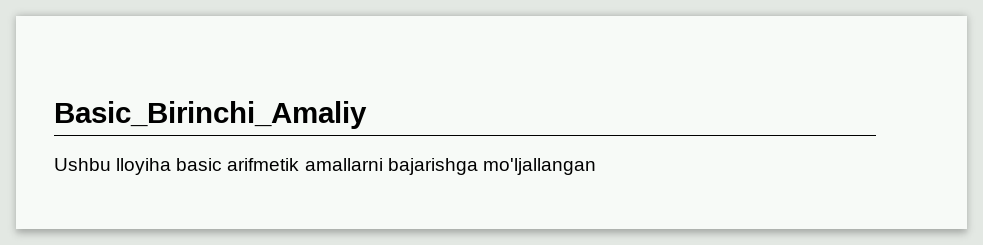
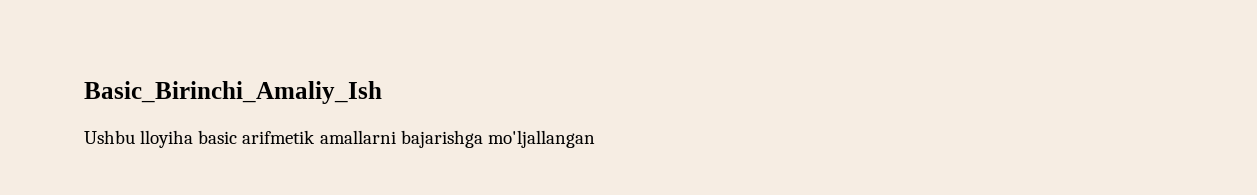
[54,101,367,129] Basic_Birinchi_Amaliy -> [84,81,382,104] Basic_Birinchi_Amaliy_Ish

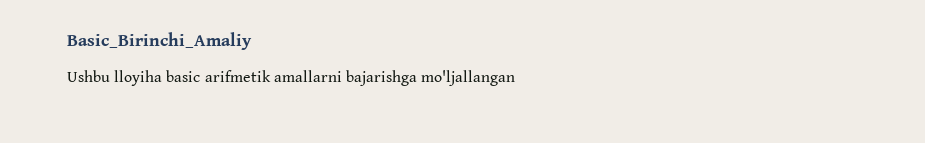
[84,81,382,104] Basic_Birinchi_Amaliy_Ish -> [67,32,252,50] Basic_Birinchi_Amaliy

